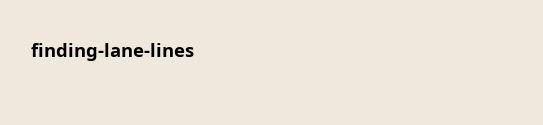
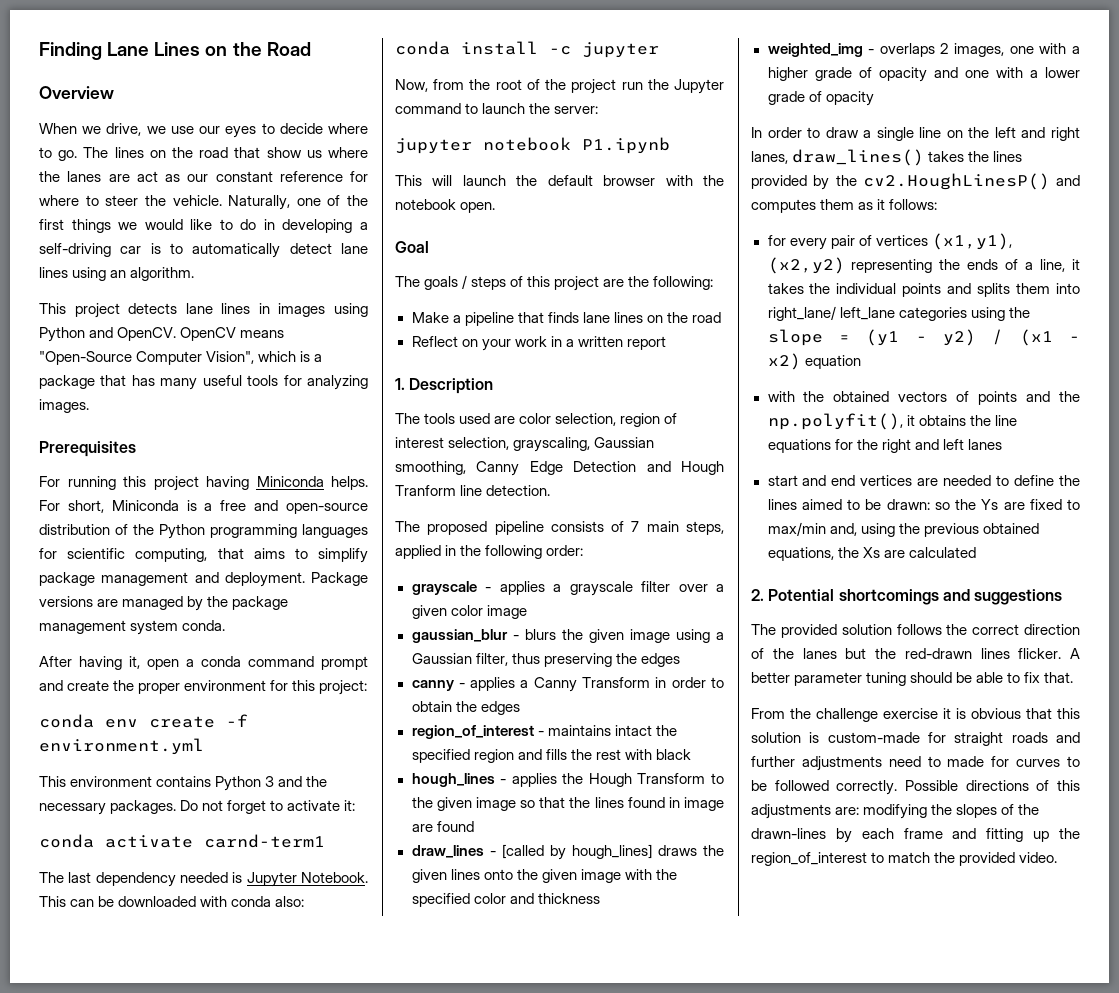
[31,43,194,61] finding-lane-lines -> [39,42,311,60] [39,86,114,99] [39,123,369,138] [39,147,368,161] [39,171,368,182] [39,195,368,210] [39,219,368,233] [39,243,368,258] [39,267,195,281] [39,303,369,318] [39,327,285,342] [39,351,323,365] [39,375,369,390] [39,399,89,413] [39,441,136,457] [39,476,368,491] [39,500,368,514] [39,524,368,539] [39,548,368,563] [39,572,368,587] [39,596,289,611] [39,620,226,635] [39,656,368,670] [39,680,368,695] [39,714,248,728] [39,738,204,755] [39,776,328,791] [39,800,356,815] [39,834,325,848] [39,872,368,887] [39,896,305,907] [395,41,659,58] [395,79,724,94] [395,103,599,114] [395,137,670,154] [395,175,724,186] [395,199,496,213] [395,241,429,253] [395,275,714,291] [411,312,721,326] [411,336,666,351] [395,378,494,394] [395,413,678,427] [395,437,655,452] [395,461,724,476] [395,485,551,496] [395,521,724,535] [395,545,584,559] [411,581,724,596] [411,605,527,619] [411,629,724,643] [411,653,680,667] [411,677,724,692] [411,701,520,715] [411,725,677,739] [411,749,691,763] [411,773,724,787] [411,797,724,811] [411,821,474,832] [411,844,724,860] [411,869,677,883] [411,893,600,907] [767,43,1080,57] [767,67,1080,82] [767,91,874,106] [751,127,1080,141] [751,149,1023,166] [751,173,1080,190] [751,199,938,213] [767,233,1012,250] [767,257,1080,274] [767,283,1080,297] [767,306,1030,321] [767,329,1080,346] [767,353,861,370] [767,391,1080,405] [767,413,1017,430] [767,439,1002,453] [767,475,1080,486] [767,499,1080,510] [767,522,1039,537] [767,547,976,561] [751,589,1063,605] [751,624,1080,638] [751,648,1080,659] [751,672,1074,686] [751,708,1080,722] [751,732,1080,746] [751,756,1080,771] [751,780,1080,795] [751,804,1040,819] [751,828,1080,843] [751,852,1058,866] Finding Lane Lines on the Road // Overview // When we drive, we use our eyes to decide where to go. The lines on the road that show us where the lanes are act as our constant reference for where to steer the vehicle. Naturally, one of the first things we would like to do in developing a self-driving car is to automatically detect lane lines using an algorithm. // This project detects lane lines in images using Python and OpenCV. OpenCV means "Open-Source Computer Vision", which is a package that has many useful tools for analyzing images. // Prerequisites // For running this project having Miniconda helps. For short, Miniconda is a free and open-source distribution of the Python programming languages for scientific computing, that aims to simplify package management and deployment. Package versions are managed by the package management system conda. // After having it, open a conda command prompt and create the proper environment for this project: // conda env create -f environment.yml // This environment contains Python 3 and the necessary packages. Do not forget to activate it: // conda activate carnd-term1 // The last dependency needed is Jupyter Notebook. This can be downloaded with conda also: // conda install -c jupyter // Now, from the root of the project run the Jupyter command to launch the server: // jupyter notebook P1.ipynb // This will launch the default browser with the notebook open. // Goal // The goals / steps of this project are the following: // Make a pipeline that finds lane lines on the road // Reflect on your work in a written report // 1. Description // The tools used are color selection, region of interest selection, grayscaling, Gaussian smoothing, Canny Edge Detection and Hough Tranform line detection. // The proposed pipeline consists of 7 main steps, applied in the following order: // grayscale - applies a grayscale filter over a given color image // gaussian_blur - blurs the given image using a Gaussian filter, thus preserving the edges // canny - applies a Canny Transform in order to obtain the edges // region_of_interest - maintains intact the specified region and fills the rest with black // hough_lines - applies the Hough Transform to the given image so that the lines found in image are found // draw_lines - [called by hough_lines] draws the given lines onto the given image with the specified color and thickness // weighted_img - overlaps 2 images, one with a higher grade of opacity and one with a lower grade of opacity // In order to draw a single line on the left and right lanes, draw_lines() takes the lines provided by the cv2.HoughLinesP() and computes them as it follows: // for every pair of vertices (x1,y1), (x2,y2) representing the ends of a line, it takes the individual points and splits them into right_lane/ left_lane categories using the slope = (y1 - y2) / (x1 - x2) equation // with the obtained vectors of points and the np.polyfit(), it obtains the line equations for the right and left lanes // start and end vertices are needed to define the lines aimed to be drawn: so the Ys are fixed to max/min and, using the previous obtained equations, the Xs are calculated // 2. Potential shortcomings and suggestions // The provided solution follows the correct direction of the lanes but the red-drawn lines flicker. A better parameter tuning should be able to fix that. // From the challenge exercise it is obvious that this solution is custom-made for straight roads and further adjustments need to made for curves to be followed correctly. Possible directions of this adjustments are: modifying the slopes of the drawn-lines by each frame and fitting up the region_of_interest to match the provided video.

